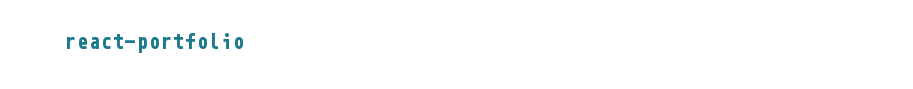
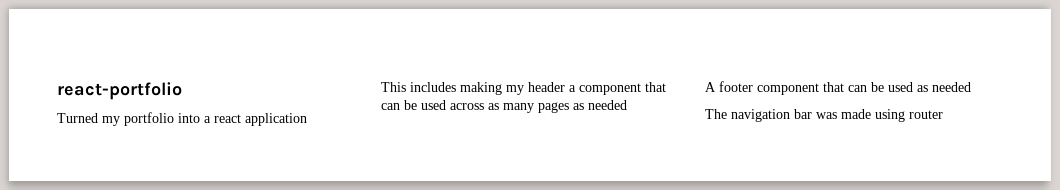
(244, 43) none -> [57,112,307,126] [381,82,666,95] [381,100,627,113] [705,81,971,95] [705,109,943,122] // Turned my portfolio into a react application // This includes making my header a component that can be used across as many pages as needed // A footer component that can be used as needed // The navigation bar was made using router

